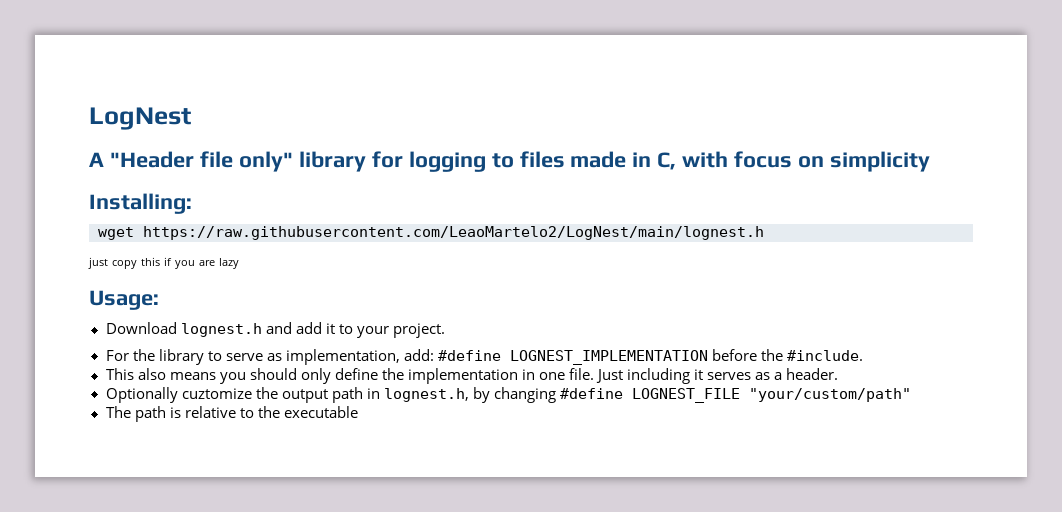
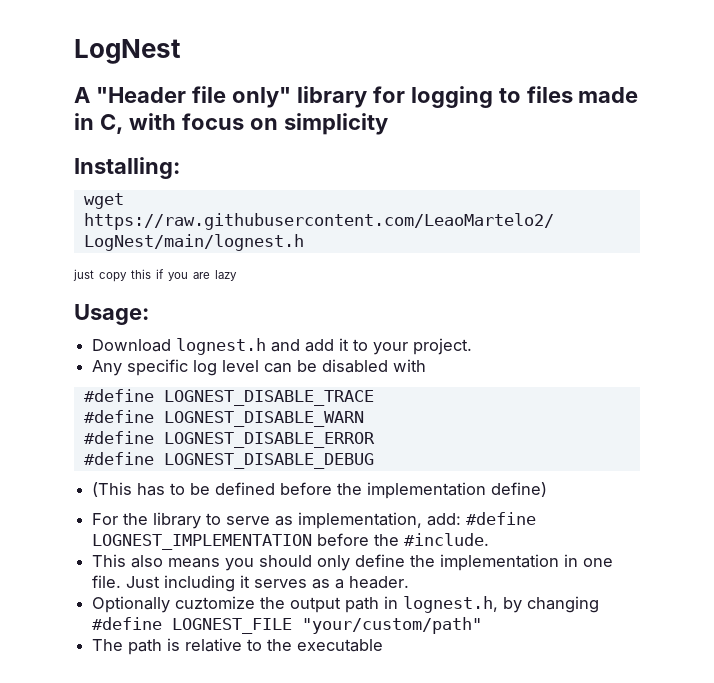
(445, 330) none -> [92,359,427,376] [83,389,374,406] [83,410,364,427] [83,431,375,448] [83,452,374,469] [92,482,548,499] // Any specific log level can be disabled with // #define LOGNEST_DISABLE_TRACE // #define LOGNEST_DISABLE_WARN // #define LOGNEST_DISABLE_ERROR // #define LOGNEST_DISABLE_DEBUG // (This has to be defined before the implementation define)

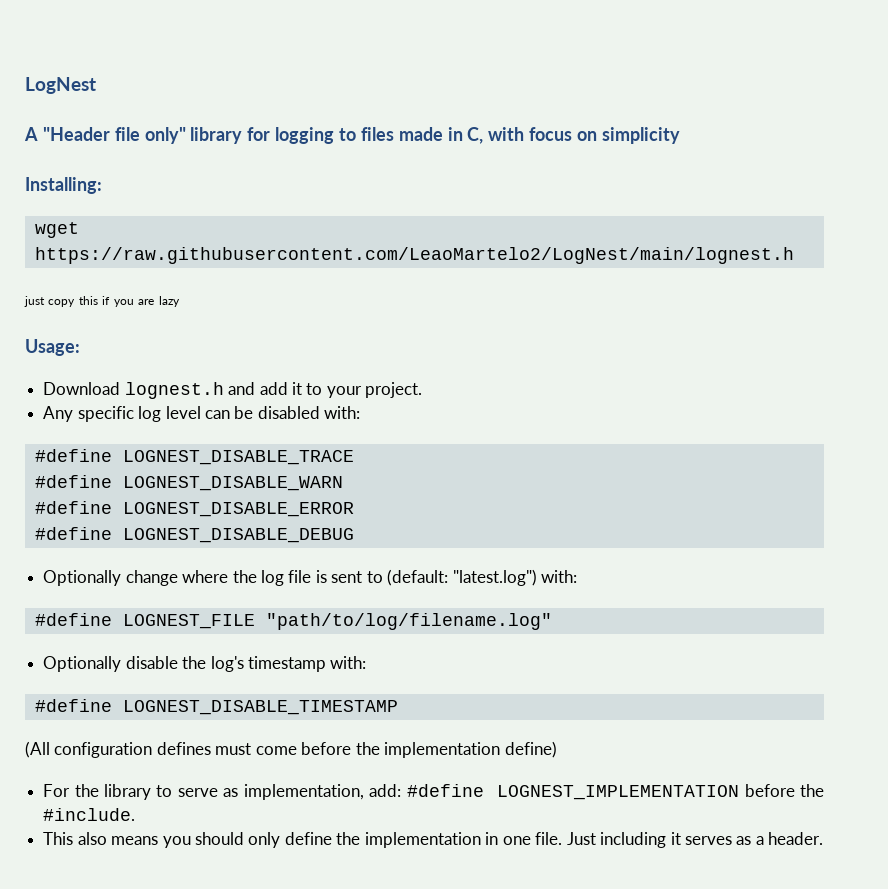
[393,359,427,372] with -> [324,406,361,419] with:
[92,482,276,497] (This has to be defined -> [43,569,578,586] [34,613,552,630] [43,656,367,672] [34,699,398,715] [25,741,297,758] Optionally change where the log file is sent to (default: "latest.log") with: // #define LOGNEST_FILE "path/to/log/filename.log" // Optionally disable the log's timestamp with: // #define LOGNEST_DISABLE_TIMESTAMP // (All configuration defines must come
[92,596,600,613] [92,617,483,634] [92,638,384,655] // Optionally cuztomize the output path in lognest.h, by changing #define LOGNEST_FILE "your/custom/path" // The path is relative to the executable -> (824, 838) none

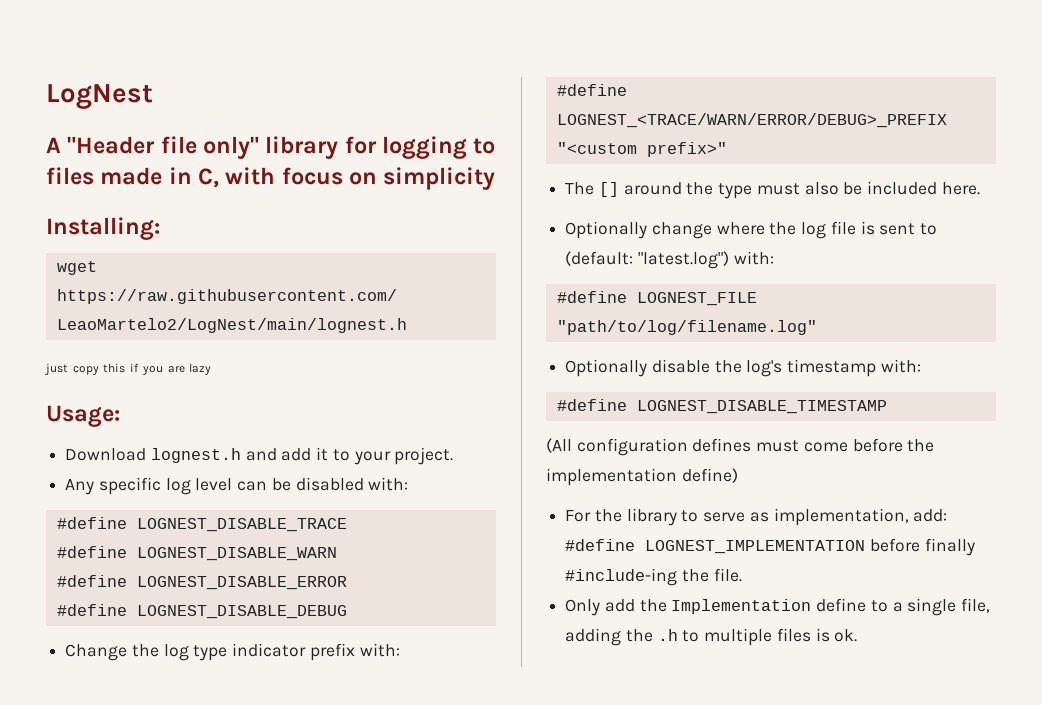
(354, 535) none -> [65,643,400,661] [556,84,627,96] [556,113,947,128] [556,142,727,157] [565,181,980,199] // Change the log type indicator prefix with: // #define LOGNEST_<TRACE/WARN/ERROR/DEBUG>_PREFIX "<custom prefix>" // The [] around the type must also be included here.
[800,784,824,797] [43,808,136,821] [43,832,824,848] the #include. // This also means you should only define the implementation in one file. Just including it serves as a header. -> [924,538,975,556] [565,568,742,586] [565,598,991,616] [565,628,858,646] finally #include-ing the file. // Only add the Implementation define to a single file, adding the .h to multiple files is ok.

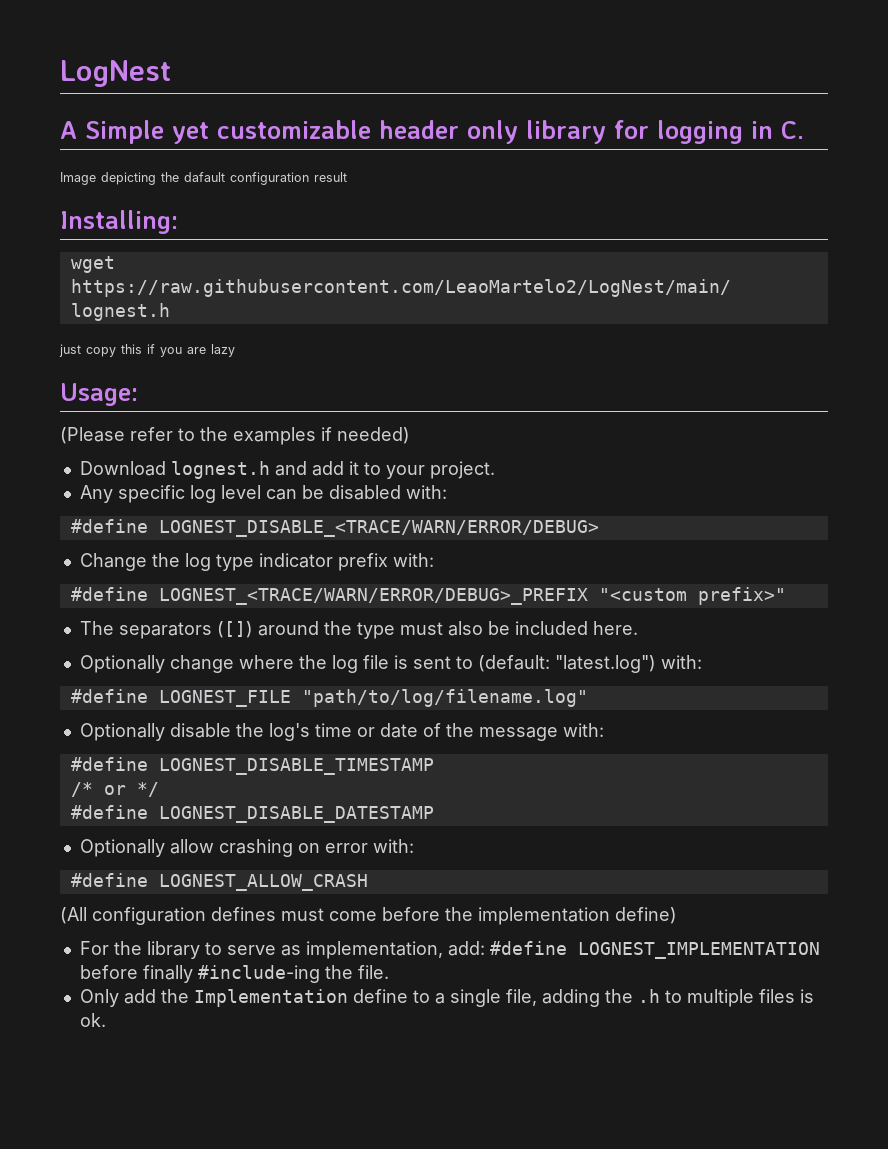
[67,136,496,159] [46,167,496,190] "Header file only" library for logging to files made in C, with focus on simplicity -> [85,120,804,144] [60,172,347,185] Simple yet customizable header only library for logging in C. // Image depicting the dafault configuration result
(120, 416) none -> [60,427,410,445] // (Please refer to the examples if needed)
[136,518,347,532] [56,546,337,561] [56,575,347,590] [56,604,347,619] LOGNEST_DISABLE_TRACE // #define LOGNEST_DISABLE_WARN // #define LOGNEST_DISABLE_ERROR // #define LOGNEST_DISABLE_DEBUG -> [158,520,599,537] LOGNEST_DISABLE_<TRACE/WARN/ERROR/DEBUG>
[598,182,619,197] [] -> [118,621,253,639] separators ([])
[787,359,921,377] [556,399,887,414] timestamp with: // #define LOGNEST_DISABLE_TIMESTAMP -> [314,723,604,741] [70,757,434,775] [70,782,159,797] [70,805,434,823] [79,839,414,857] [70,873,368,891] time or date of the message with: // #define LOGNEST_DISABLE_TIMESTAMP // /* or */ // #define LOGNEST_DISABLE_DATESTAMP // Optionally allow crashing on error with: // #define LOGNEST_ALLOW_CRASH

